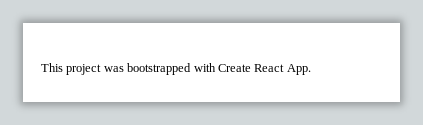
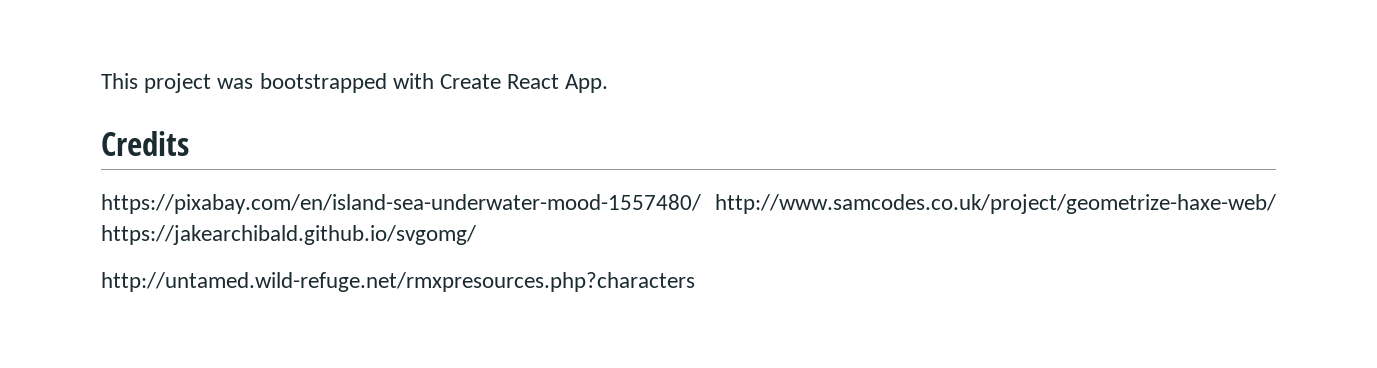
(311, 69) none -> [101,131,189,156] [101,194,1276,214] [101,225,476,245] [101,272,695,292] // Credits // https://pixabay.com/en/island-sea-underwater-mood-1557480/ http://www.samcodes.co.uk/project/geometrize-haxe-web/ https://jakearchibald.github.io/svgomg/ // http://untamed.wild-refuge.net/rmxpresources.php?characters

